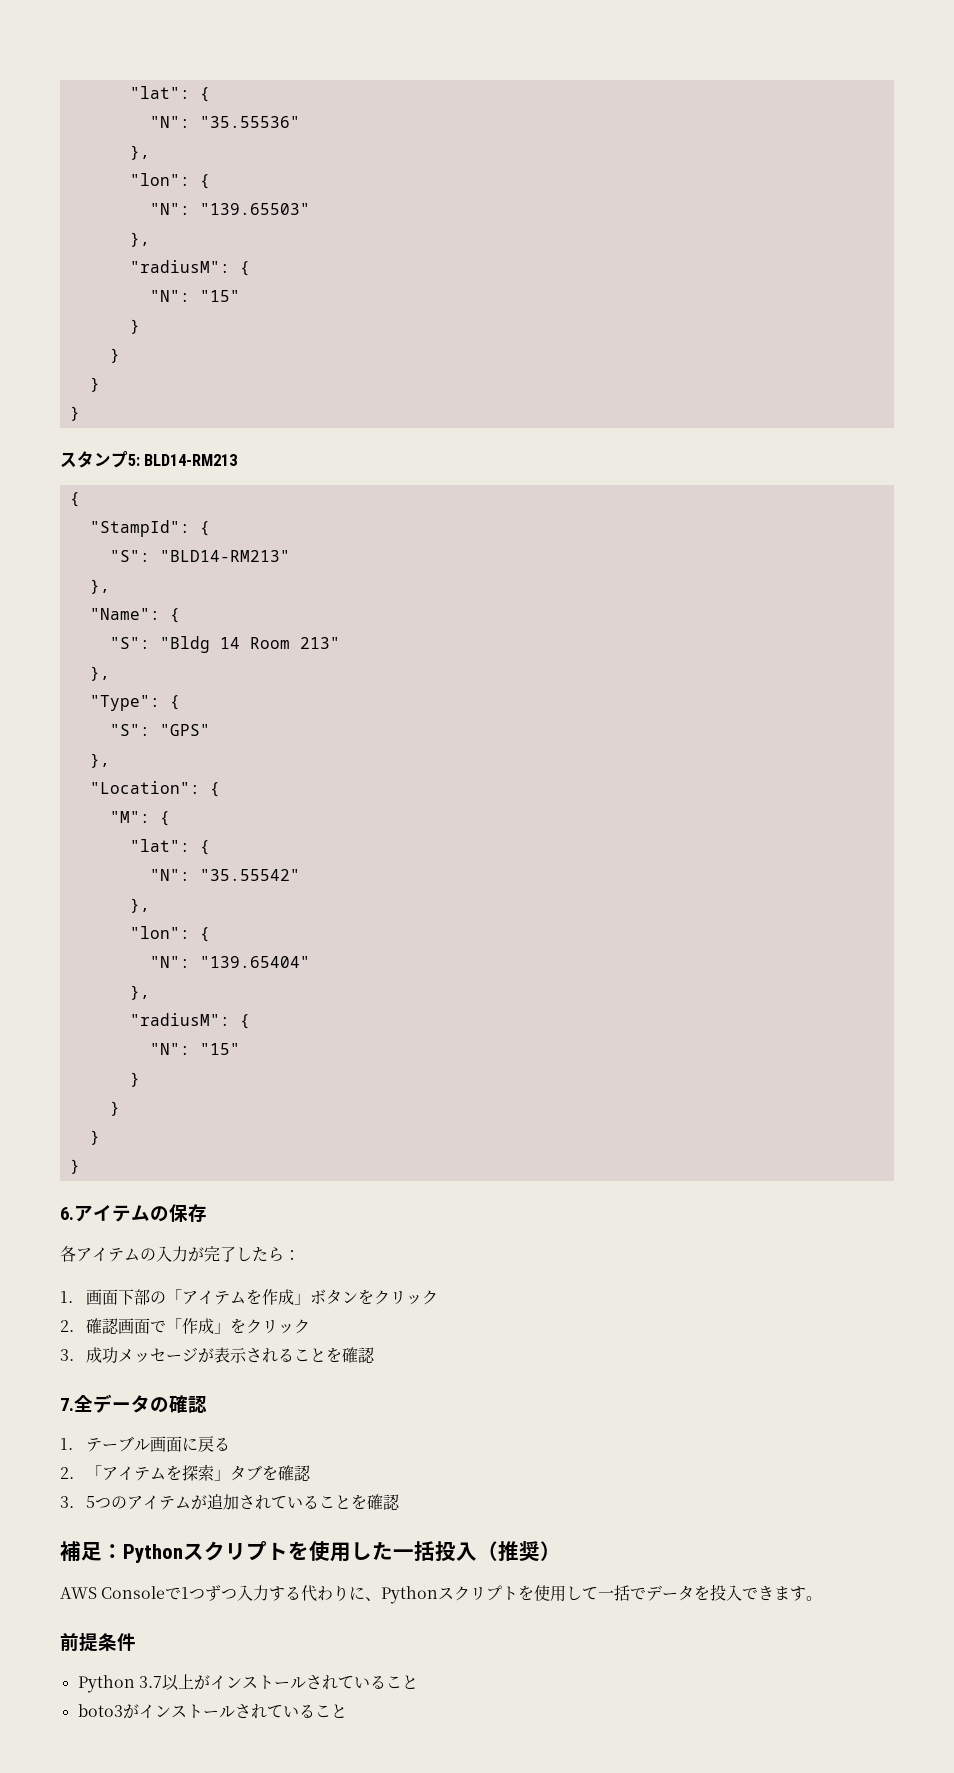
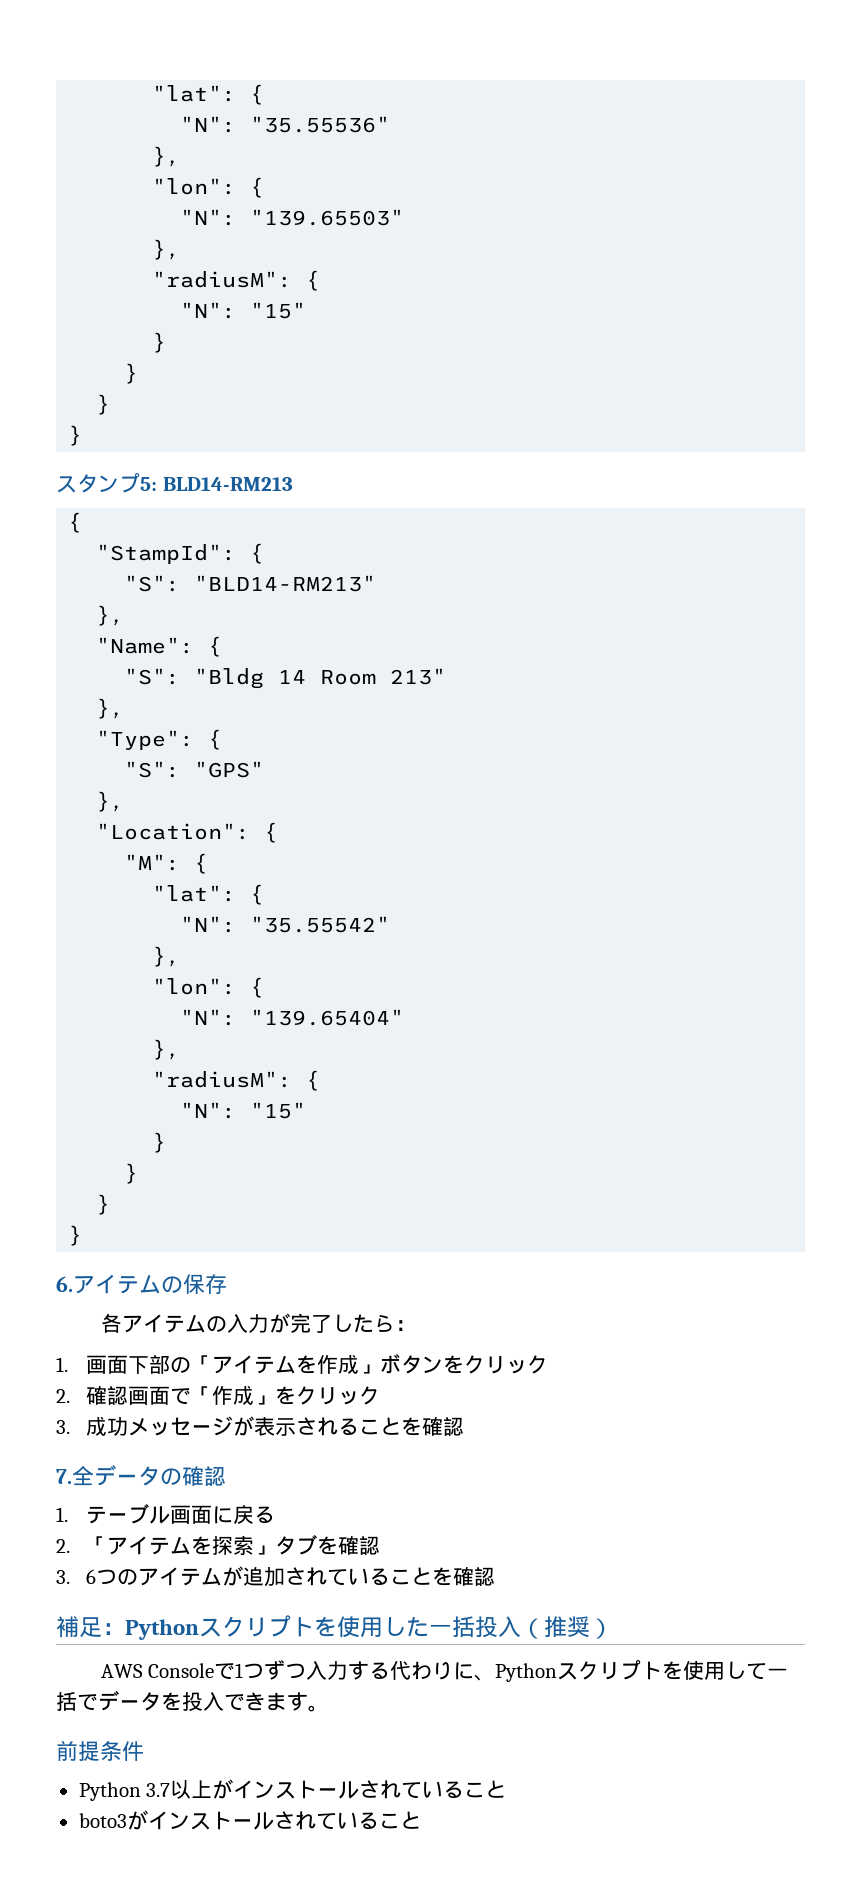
[86,1496,96,1508] 5 -> [85,1569,96,1584] 6

